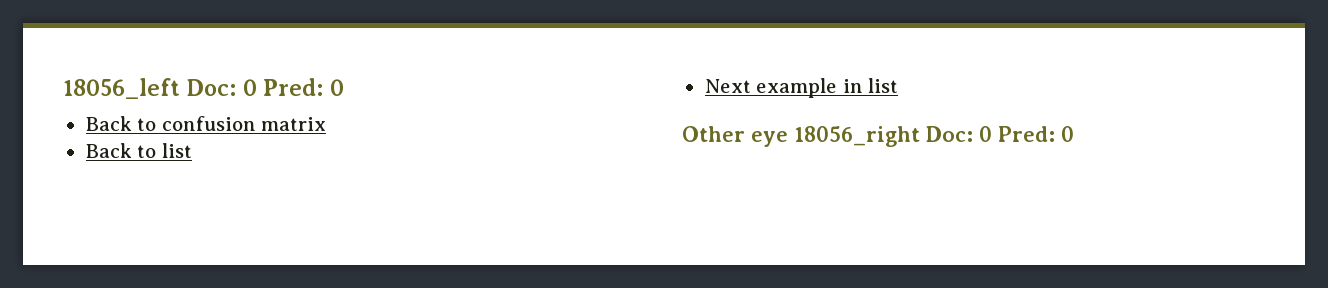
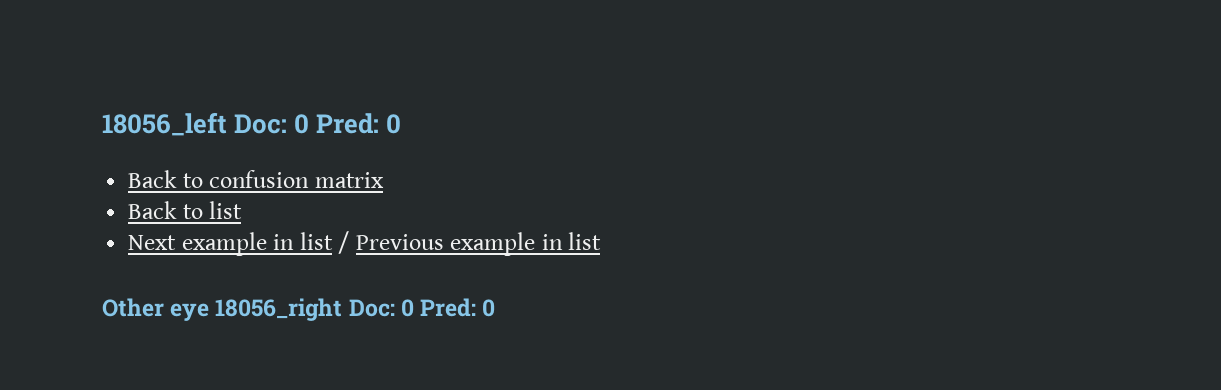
(899, 85) none -> [338,231,602,256] / Previous example in list

